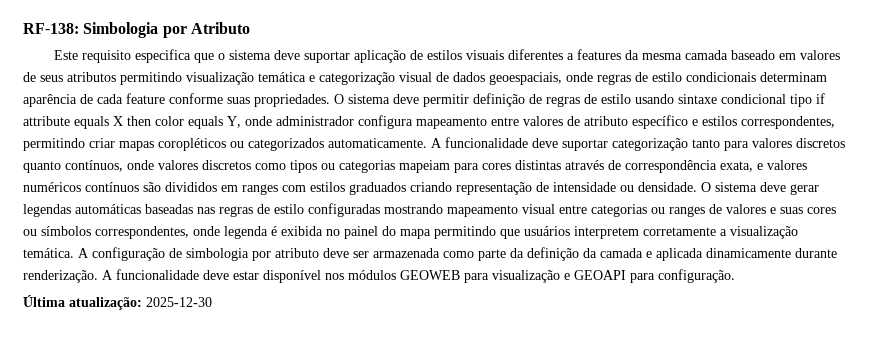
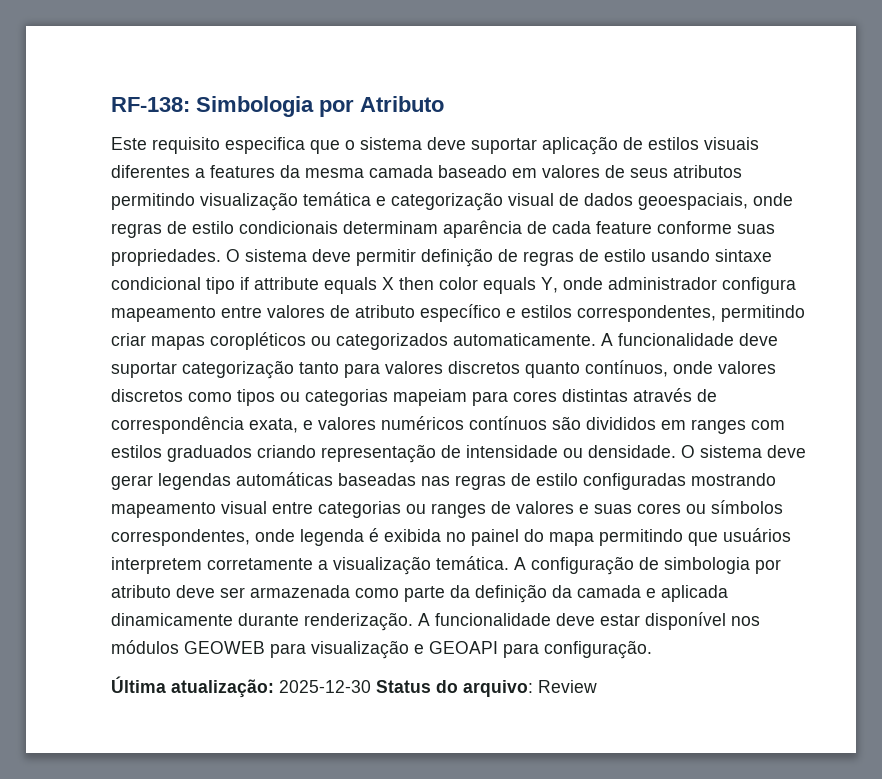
(212, 302) none -> [376,680,597,697] Status do arquivo: Review

